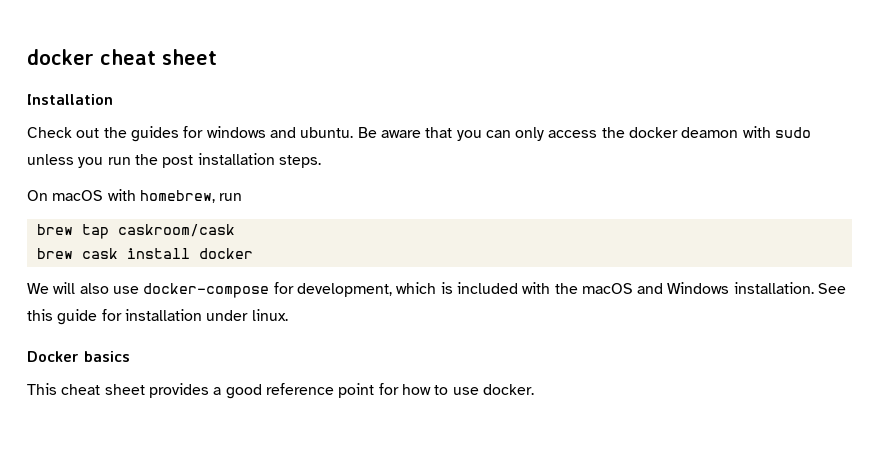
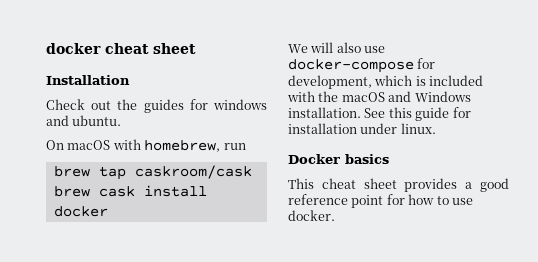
[357,126,812,141] [27,153,321,168] Be aware that you can only access the docker deamon with sudo unless you run the post installation steps. -> (122, 120) none

